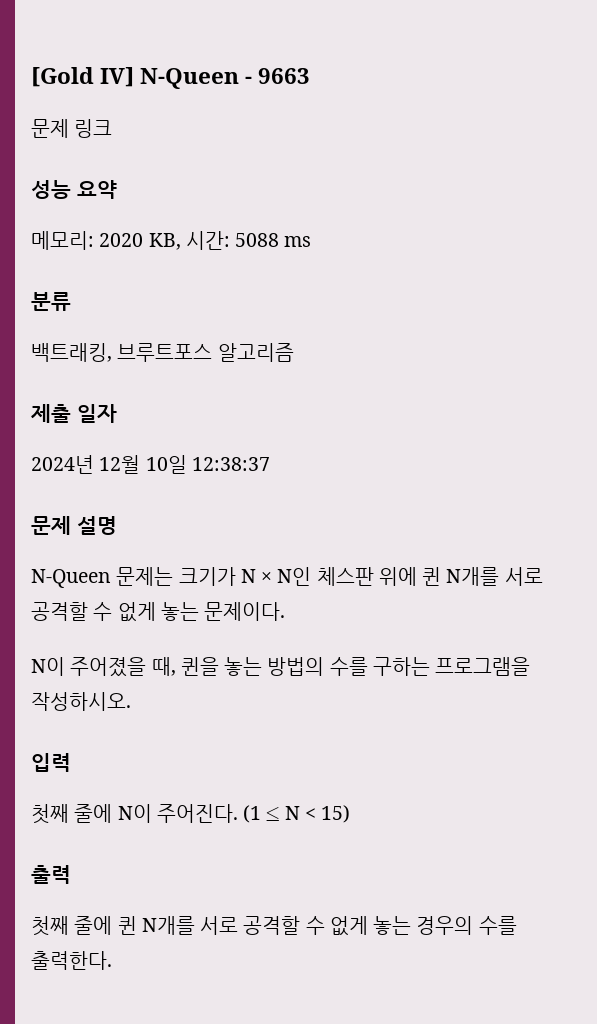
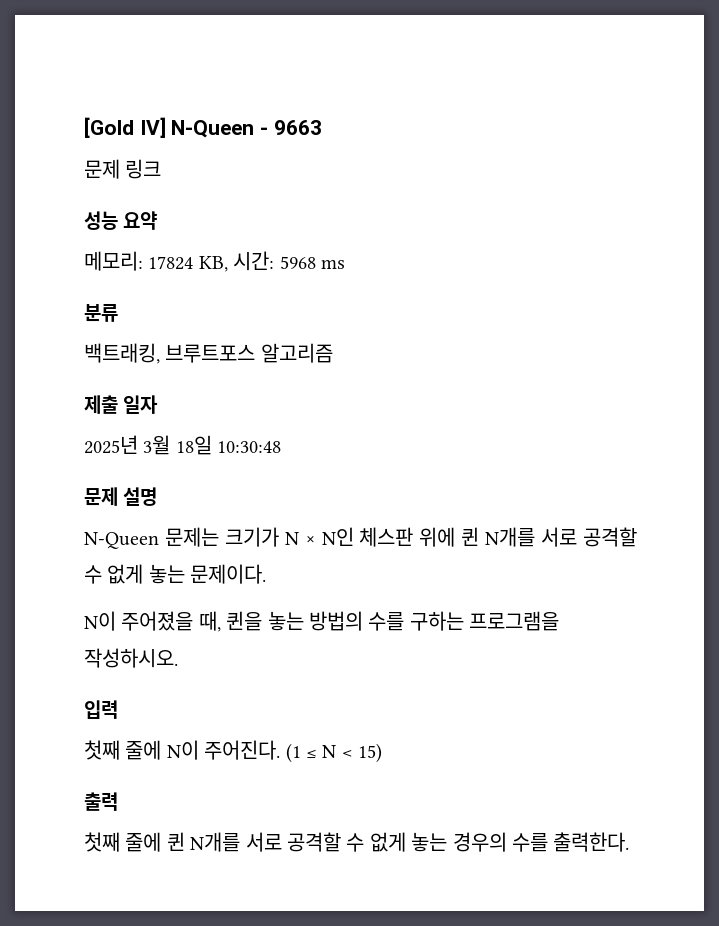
[99,233,144,247] 2020 -> [148,256,194,270] 17824
[235,233,280,247] 5088 -> [279,256,316,269] 5968
[31,455,270,474] 2024년 12월 10일 12:38:37 -> [84,435,282,455] 2025년 3월 18일 10:30:48

